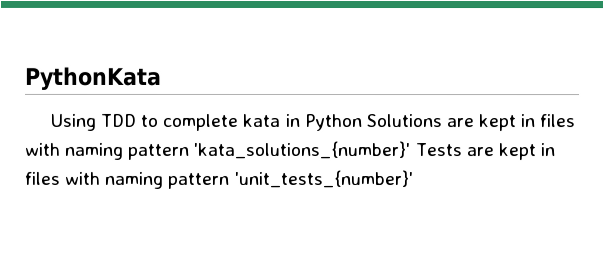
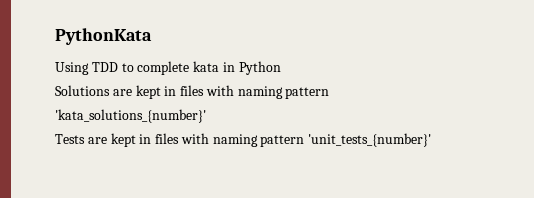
(363, 123) none -> (281, 68) //
(411, 150) none -> (206, 116) //

